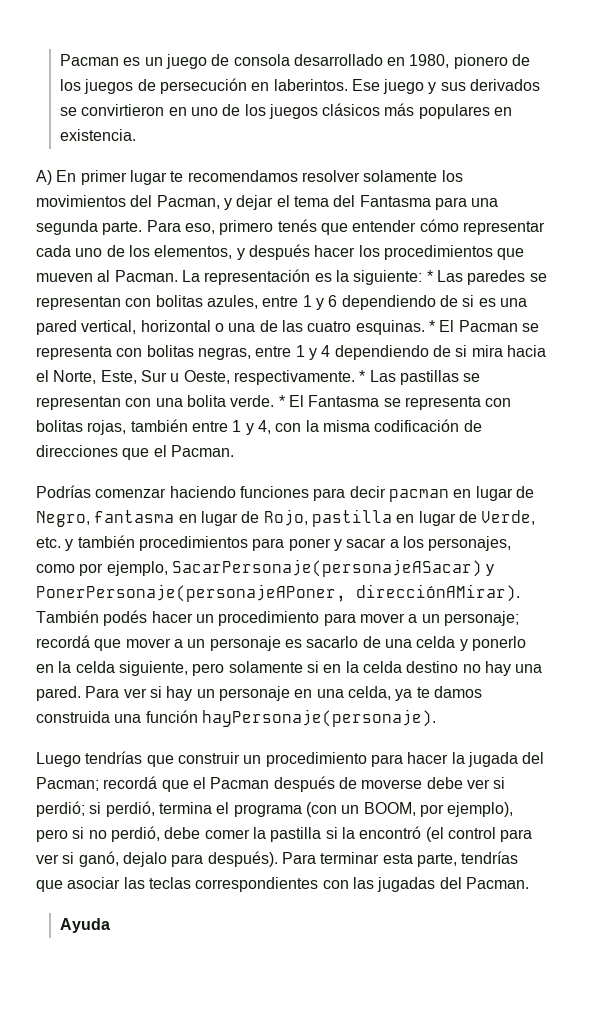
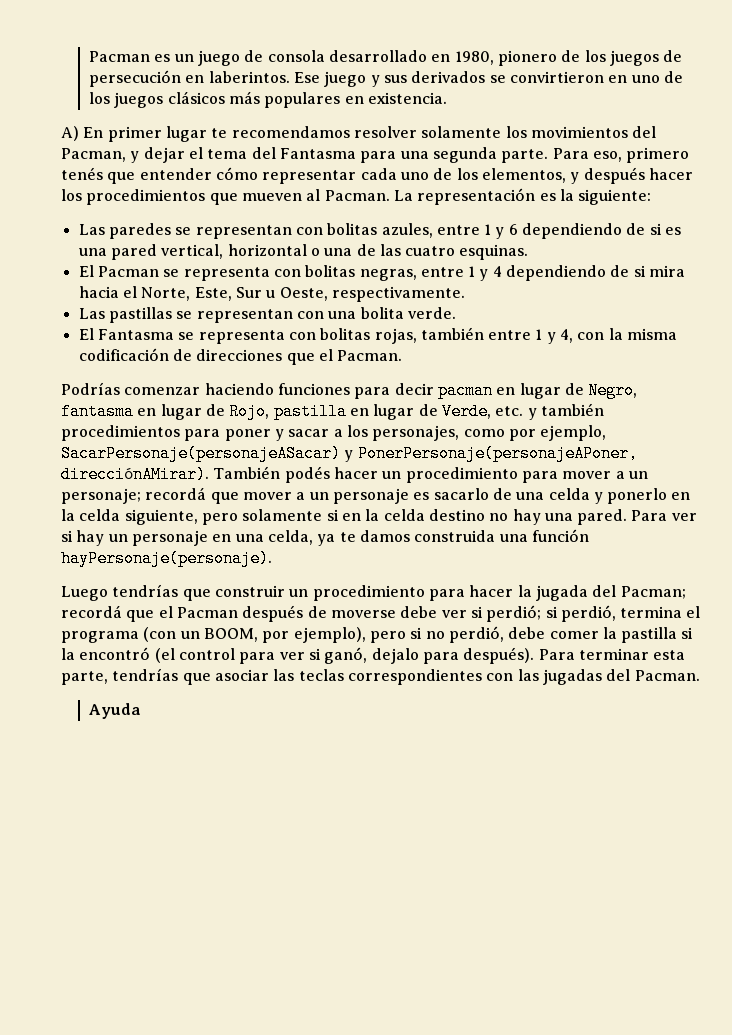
[426,270,433,282] * -> (652, 197) //
[428,320,435,332] * -> (529, 252) //
[359,370,366,382] * -> (465, 294) //
[278,395,285,407] * -> (456, 313) //

